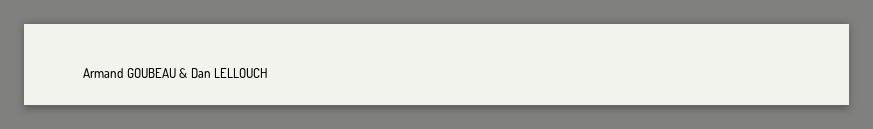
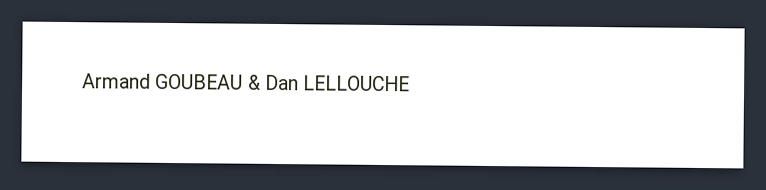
[214,68,269,78] LELLOUCH -> [303,75,411,92] LELLOUCHE

